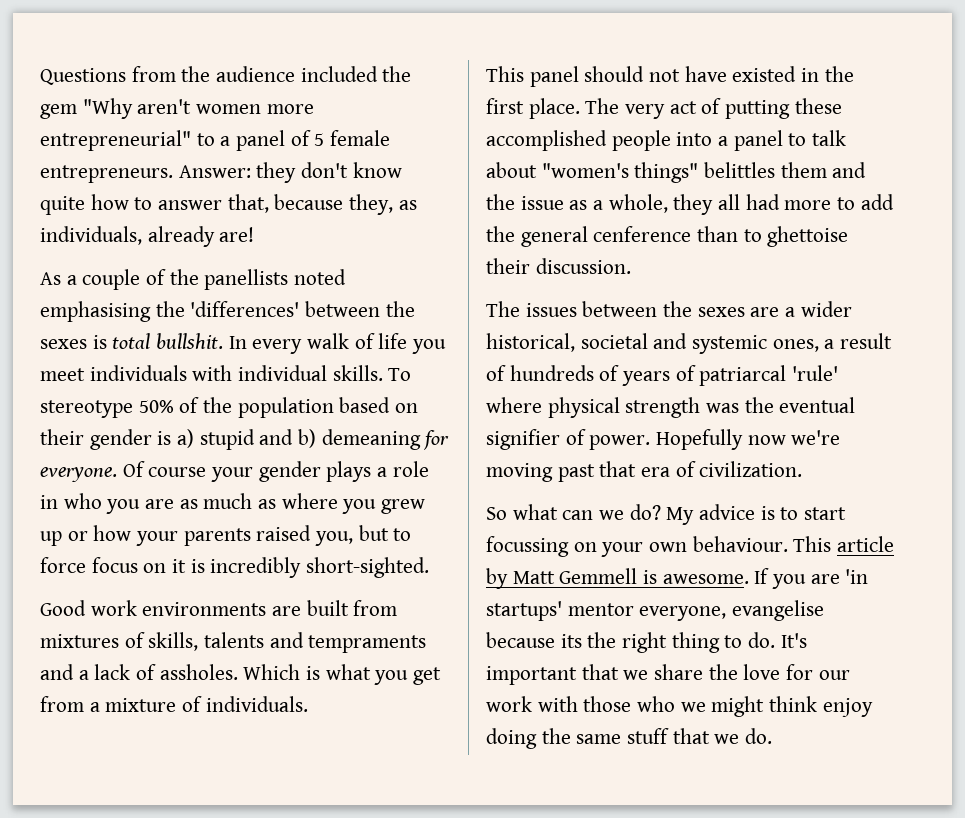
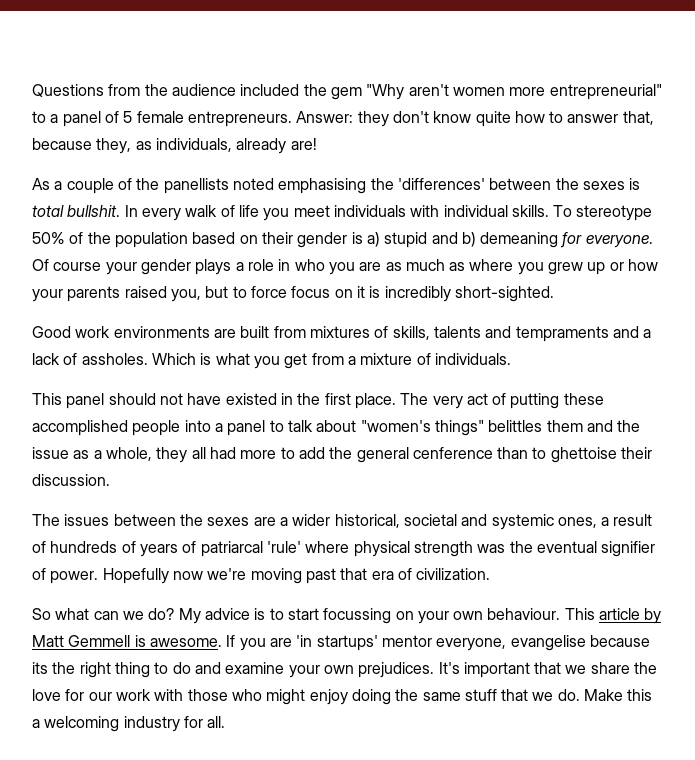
[748,632,776,648] do. -> [172,662,435,678] do and examine your own prejudices.
[680,696,818,717] we might think -> [266,689,306,705] might
(773, 736) none -> [584,689,653,701] [32,716,226,732] Make this a welcoming industry for all.

